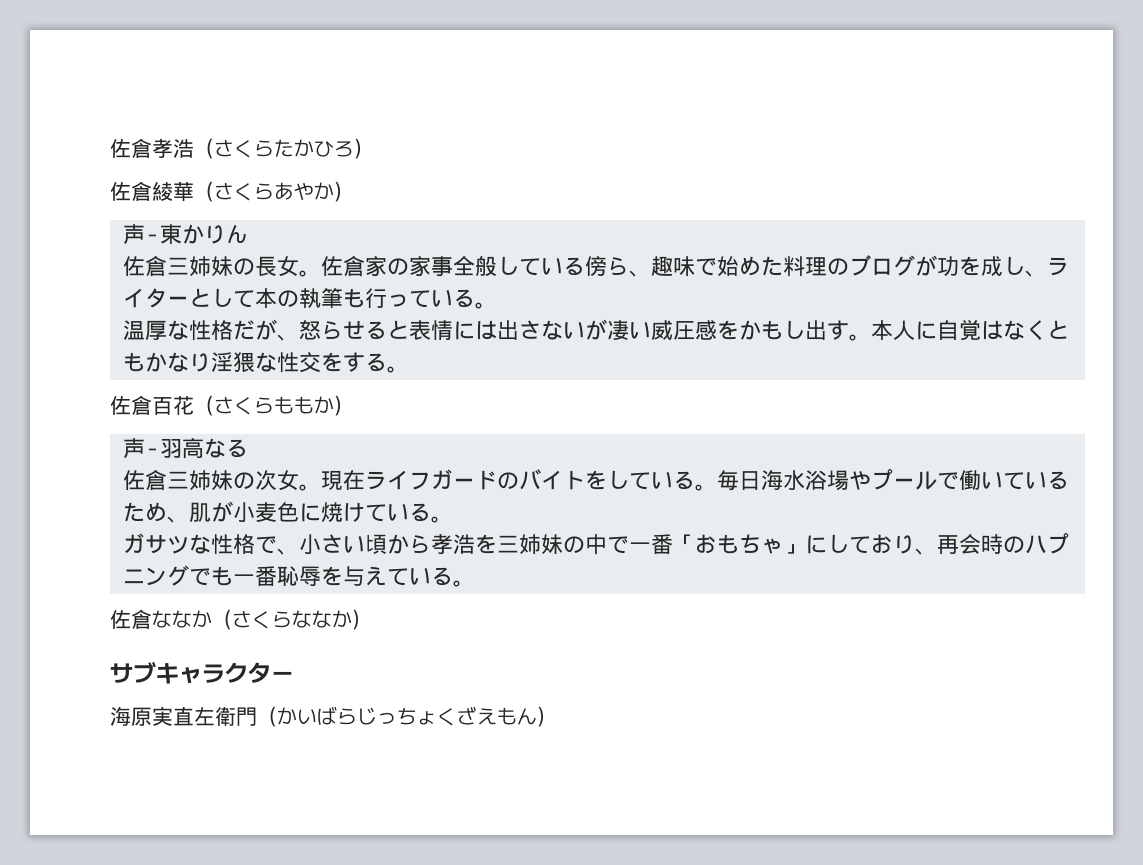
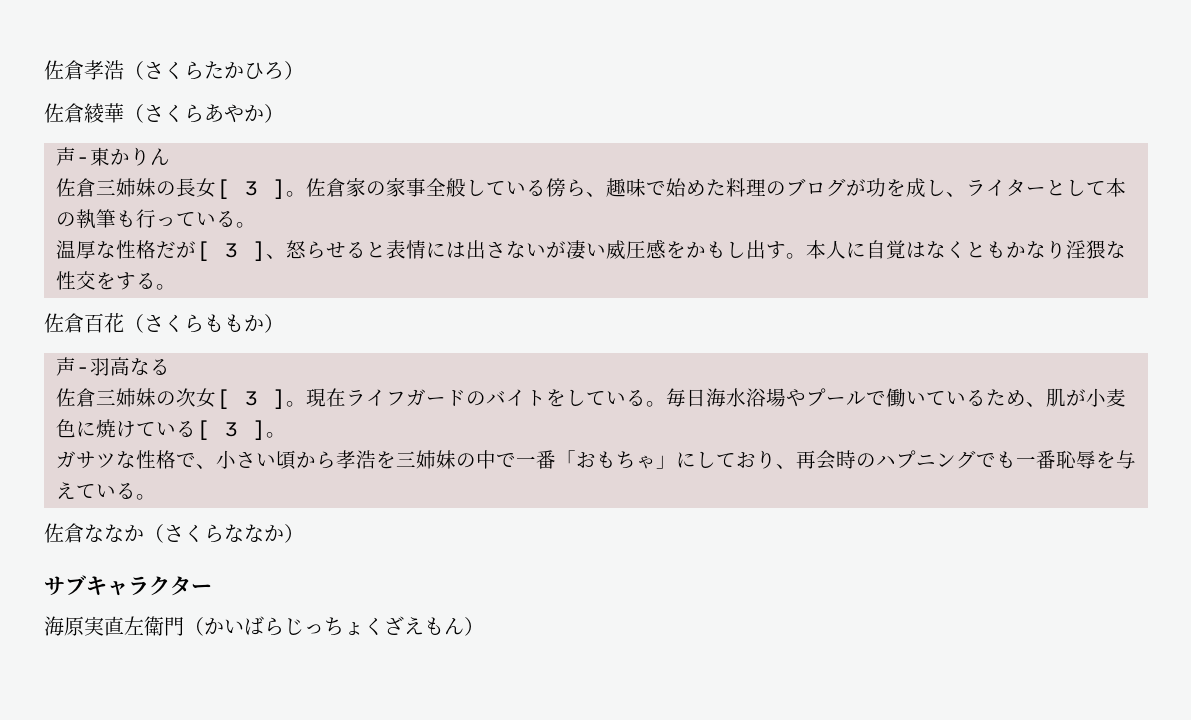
(299, 266) none -> [216,179,286,199] [ 3 ]
(277, 329) none -> [196,241,266,261] [ 3 ]
(299, 480) none -> [216,389,286,409] [ 3 ]
(431, 512) none -> [196,420,266,440] [ 3 ]

